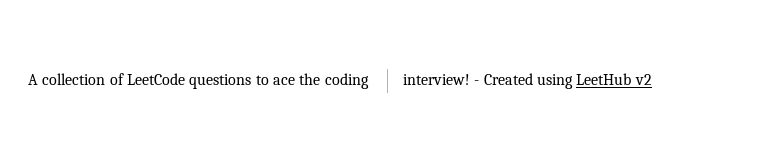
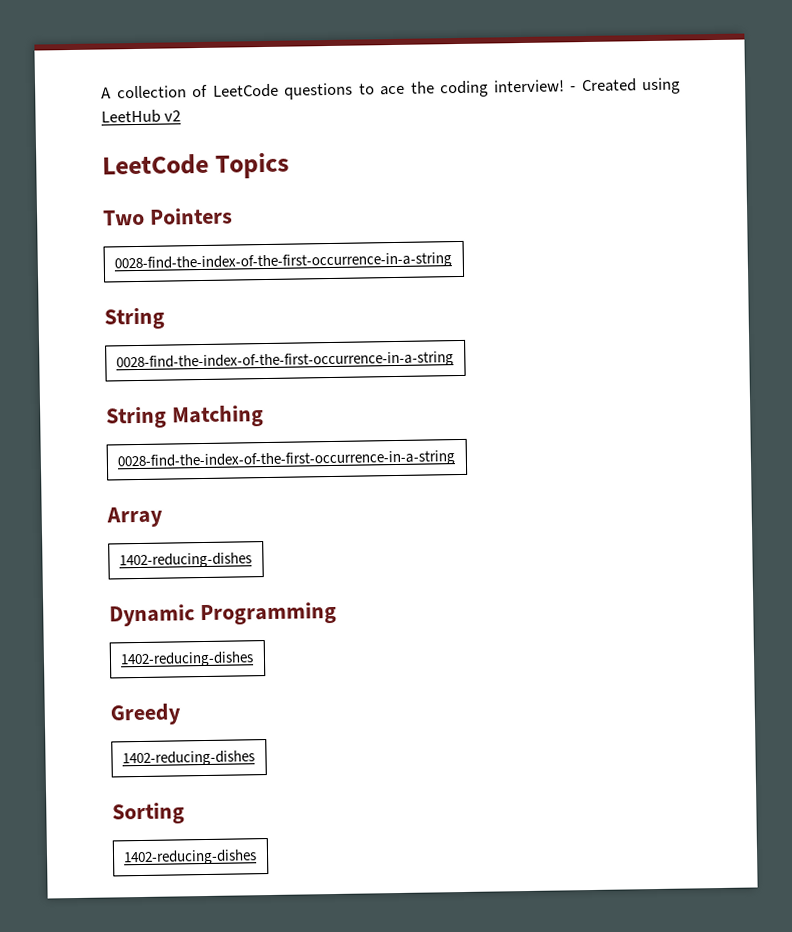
(652, 79) none -> [102,152,291,179] [102,207,233,226] [113,252,452,272] [104,307,165,330] [115,351,454,371] [106,405,264,429] [116,450,455,470] [106,506,163,528] [118,552,252,569] [109,601,337,627] [119,651,254,668] [110,703,181,726] [121,750,255,767] [112,802,185,825] [122,849,257,866] // LeetCode Topics // Two Pointers // 0028-find-the-index-of-the-first-occurrence-in-a-string // String // 0028-find-the-index-of-the-first-occurrence-in-a-string // String Matching // 0028-find-the-index-of-the-first-occurrence-in-a-string // Array // 1402-reducing-dishes // Dynamic Programming // 1402-reducing-dishes // Greedy // 1402-reducing-dishes // Sorting // 1402-reducing-dishes

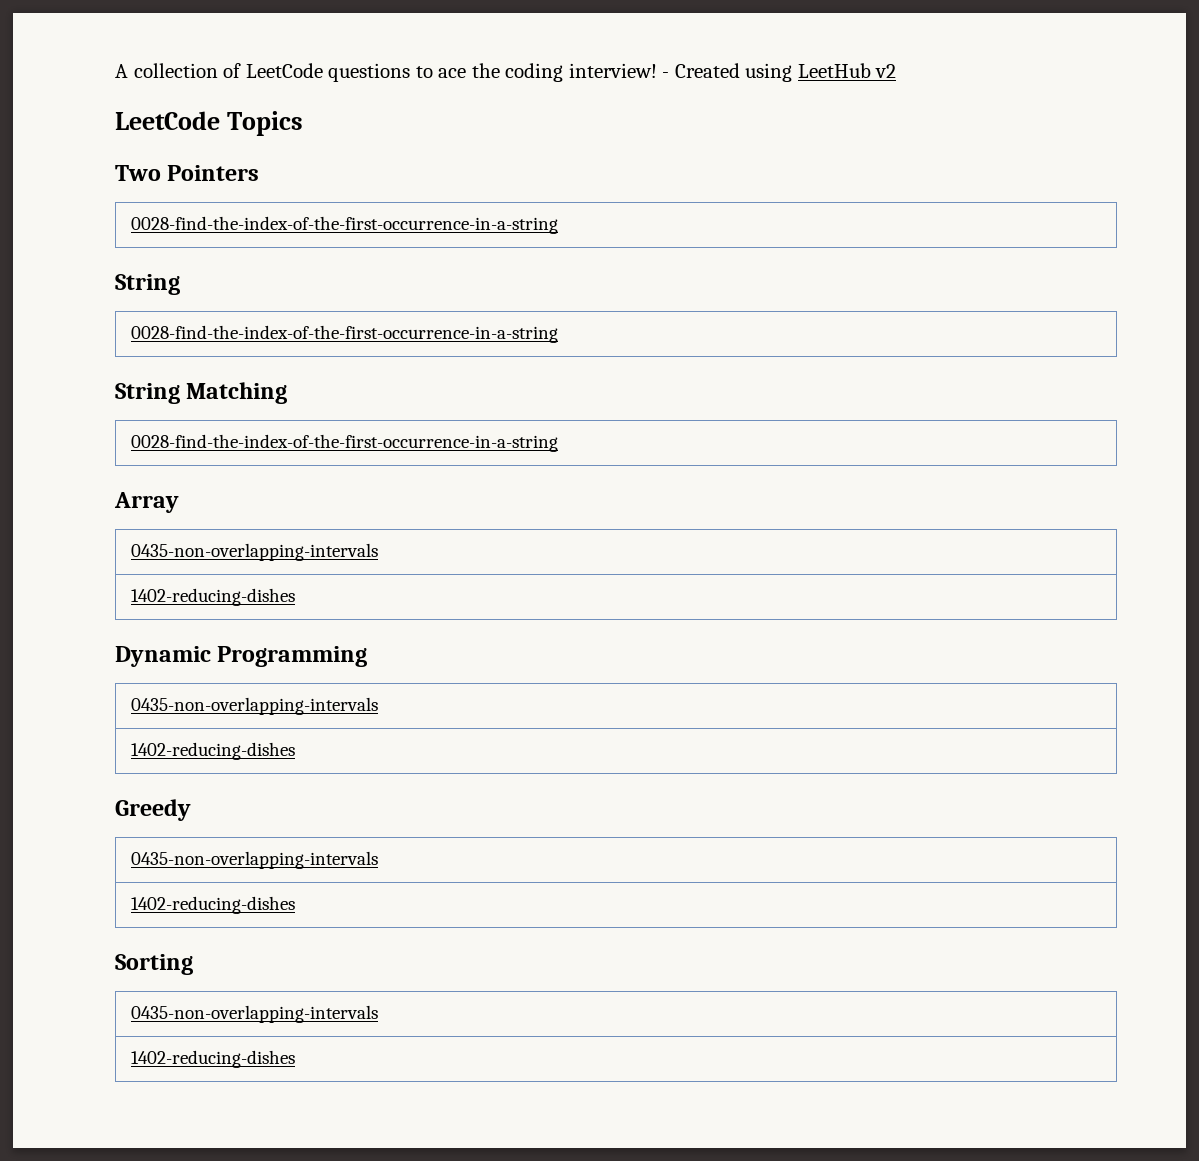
(163, 517) none -> [131,543,379,561] // 0435-non-overlapping-intervals
(337, 613) none -> [131,697,379,715] // 0435-non-overlapping-intervals
(181, 714) none -> [131,851,379,869] // 0435-non-overlapping-intervals
(185, 813) none -> [131,1005,379,1023] // 0435-non-overlapping-intervals

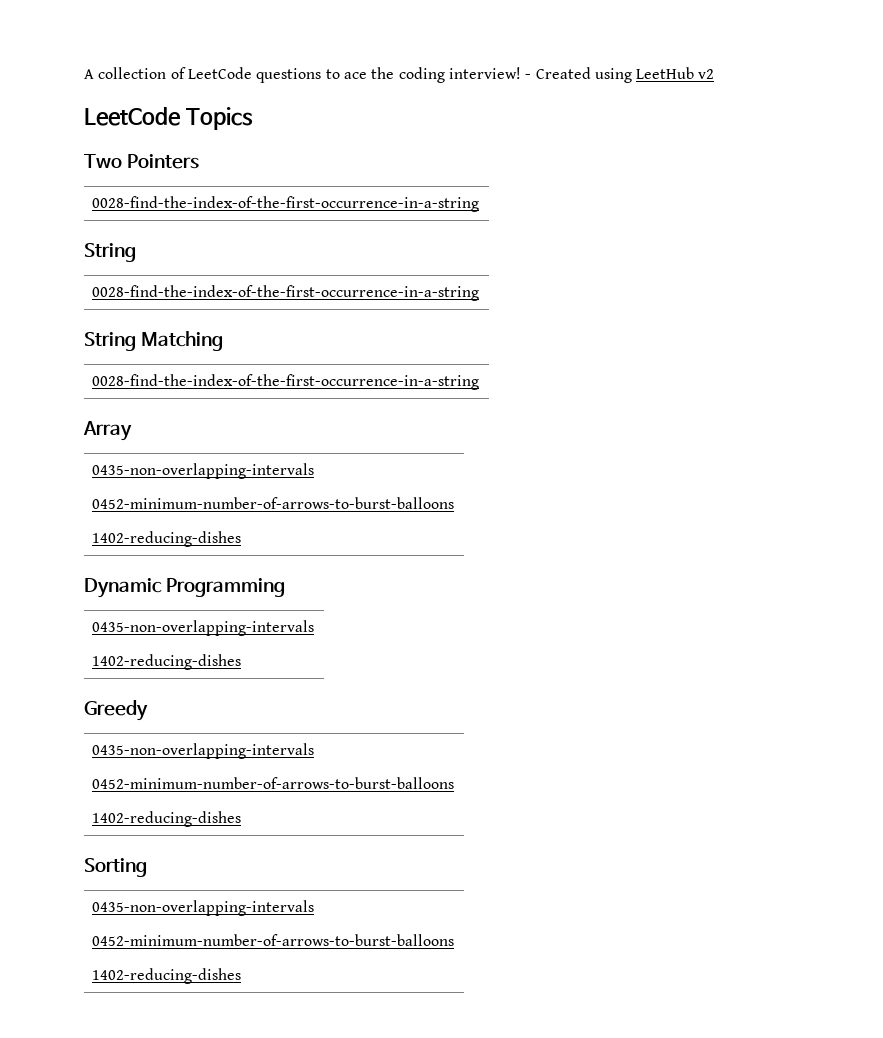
(379, 552) none -> [92,497,455,509] // 0452-minimum-number-of-arrows-to-burst-balloons
(379, 860) none -> [92,777,455,789] // 0452-minimum-number-of-arrows-to-burst-balloons
(379, 1014) none -> [92,934,455,946] // 0452-minimum-number-of-arrows-to-burst-balloons

